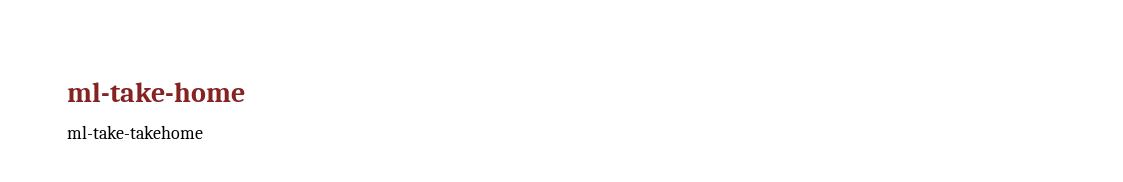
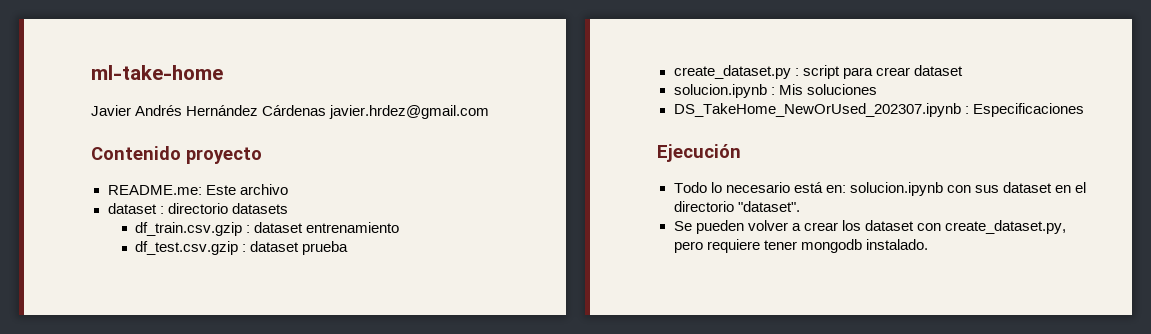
[67,125,203,139] ml-take-takehome -> [91,105,490,119] [91,146,262,164] [107,184,288,195] [107,203,288,214] [135,222,400,236] [135,241,349,255] [673,65,963,79] [673,84,877,98] [673,103,1084,117] [657,144,741,162] [673,182,1086,196] [673,201,800,212] [673,220,1066,234] [673,239,928,253] Javier Andrés Hernández Cárdenas javier.hrdez@gmail.com // Contenido proyecto // README.me: Este archivo // dataset : directorio datasets // df_train.csv.gzip : dataset entrenamiento // df_test.csv.gzip : dataset prueba // create_dataset.py : script para crear dataset // solucion.ipynb : Mis soluciones // DS_TakeHome_NewOrUsed_202307.ipynb : Especificaciones // Ejecución // Todo lo necesario está en: solucion.ipynb con sus dataset en el directorio "dataset". // Se pueden volver a crear los dataset con create_dataset.py, pero requiere tener mongodb instalado.

